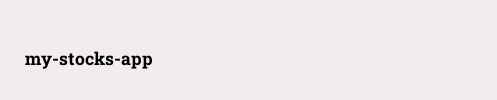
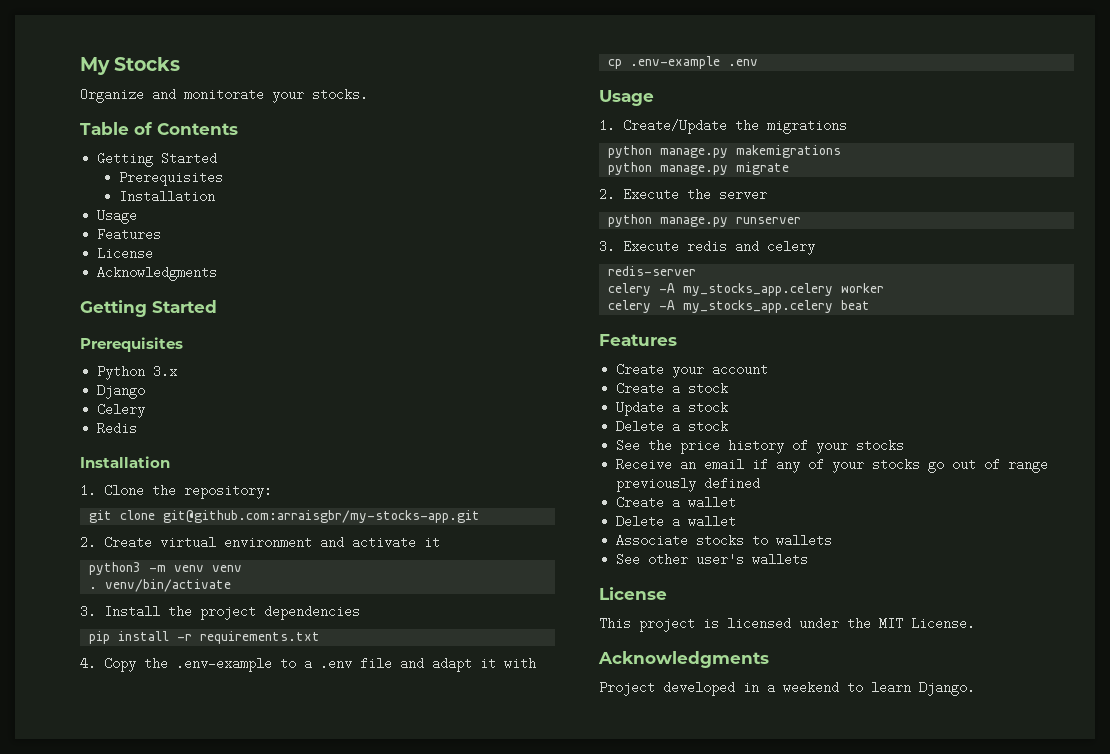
[25,51,153,69] my-stocks-app -> [80,57,181,75] [80,88,368,103] [80,122,238,135] [97,152,218,167] [118,171,223,186] [118,190,215,203] [97,209,138,224] [97,228,162,241] [97,247,154,260] [97,266,218,281] [80,300,217,317] [80,337,183,352] [97,365,178,380] [97,384,146,399] [97,403,146,418] [97,422,138,435] [80,456,170,468] [80,484,272,499] [89,510,481,523] [80,536,440,549] [89,562,243,575] [89,579,232,592] [80,605,360,620] [89,631,321,644] [80,657,536,672] [608,56,759,69] [599,90,654,106] [599,119,847,134] [608,145,842,158] [608,162,790,175] [599,188,767,201] [608,214,802,227] [599,240,815,255] [608,266,697,276] [608,283,885,296] [608,300,871,313] [599,334,677,346] [616,363,769,378] [616,382,729,395] [616,401,729,416] [616,420,729,433] [616,439,905,454] [616,458,1049,473] [616,477,761,492] [616,496,737,509] [616,515,737,528] [616,534,833,547] [616,553,809,566] [599,587,667,600] [599,617,975,632] [598,651,769,668] [599,681,975,696] My Stocks // Organize and monitorate your stocks. // Table of Contents // Getting Started // Prerequisites // Installation // Usage // Features // License // Acknowledgments // Getting Started // Prerequisites // Python 3.x // Django // Celery // Redis // Installation // 1. Clone the repository: // git clone git@github.com:arraisgbr/my-stocks-app.git // 2. Create virtual environment and activate it // python3 -m venv venv // . venv/bin/activate // 3. Install the project dependencies // pip install -r requirements.txt // 4. Copy the .env-example to a .env file and adapt it with // cp .env-example .env // Usage // 1. Create/Update the migrations // python manage.py makemigrations // python manage.py migrate // 2. Execute the server // python manage.py runserver // 3. Execute redis and celery // redis-server // celery -A my_stocks_app.celery worker // celery -A my_stocks_app.celery beat // Features // Create your account // Create a stock // Update a stock // Delete a stock // See the price history of your stocks // Receive an email if any of your stocks go out of range previously defined // Create a wallet // Delete a wallet // Associate stocks to wallets // See other user's wallets // License // This project is licensed under the MIT License. // Acknowledgments // Project developed in a weekend to learn Django.

